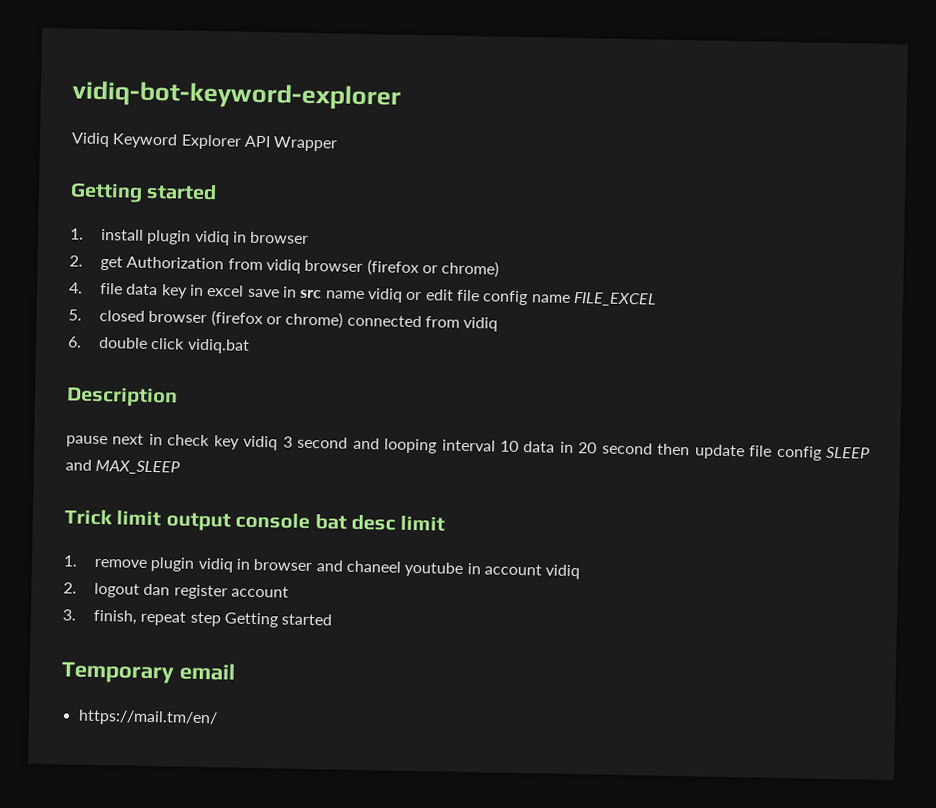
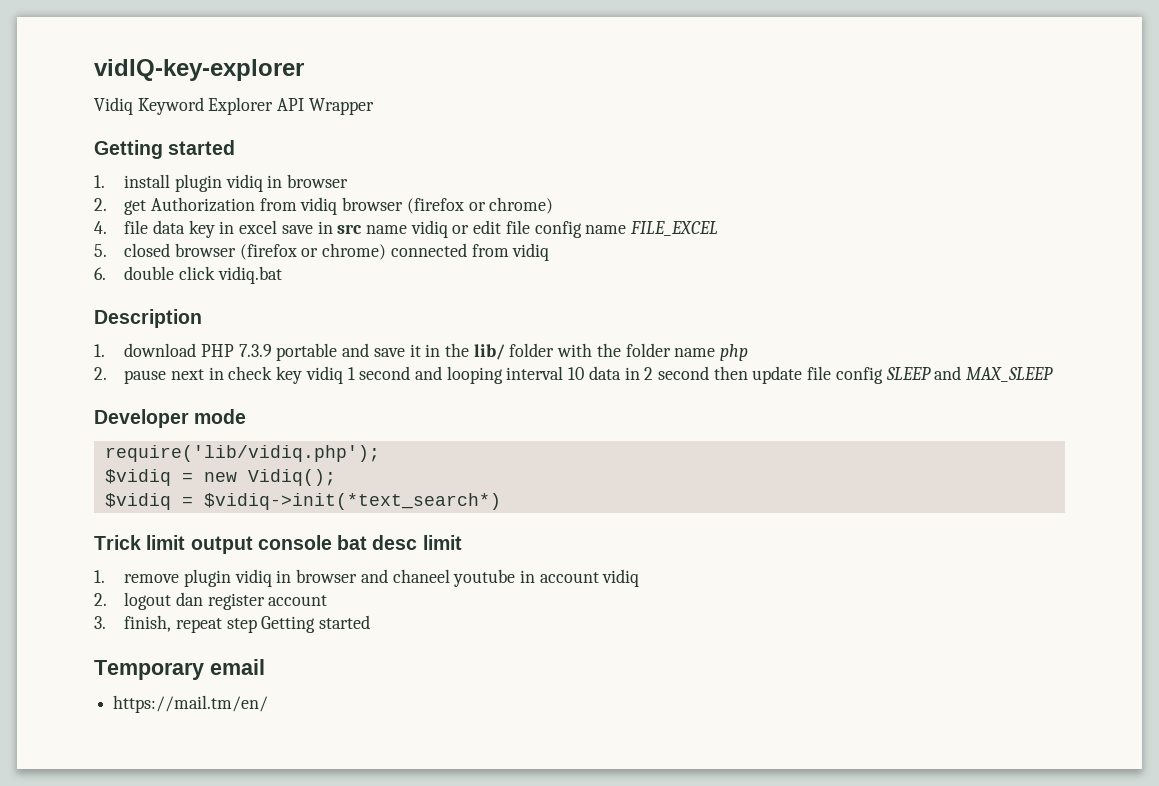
[72,80,402,111] vidiq-bot-keyword-explorer -> [94,59,304,81] vidIQ-key-explorer
(178, 397) none -> [94,343,749,361] [94,367,107,380] 1. download PHP 7.3.9 portable and save it in the lib/ folder with the folder name php // 2.
[282,436,293,448] 3 -> [347,367,355,380] 1
[578,442,598,454] 20 -> [644,367,654,380] 2
(181, 467) none -> [94,409,247,428] [104,445,380,462] [104,469,336,486] [104,493,501,510] // Developer mode // require('lib/vidiq.php'); // $vidiq = new Vidiq(); // $vidiq = $vidiq->init(*text_search*)

